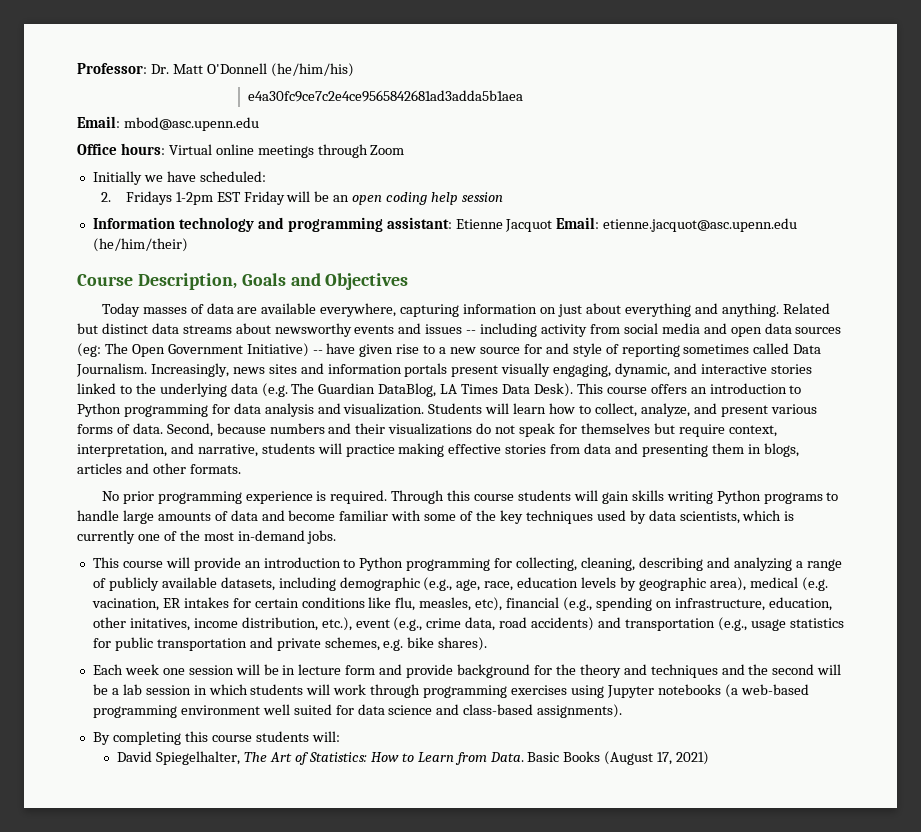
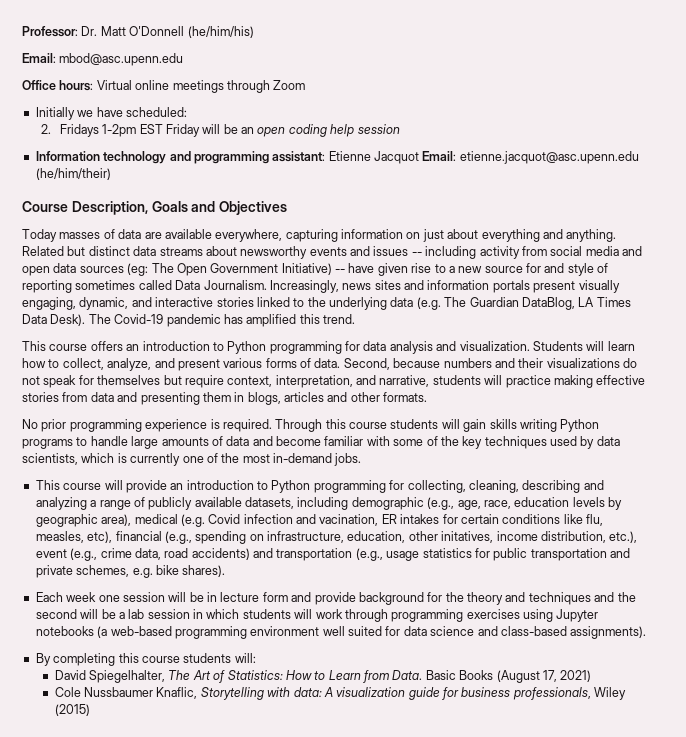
[247,90,523,102] // e4a30fc9ce7c2e4ce9565842681ad3adda5b1aea -> (254, 32) none
(573, 390) none -> [88,314,355,327] The Covid-19 pandemic has amplified this trend. //
(828, 584) none -> [208,514,316,524] Covid infection and
(710, 758) none -> [54,687,627,700] [54,704,90,716] // Cole Nussbaumer Knaflic, Storytelling with data: A visualization guide for business professionals, Wiley (2015)

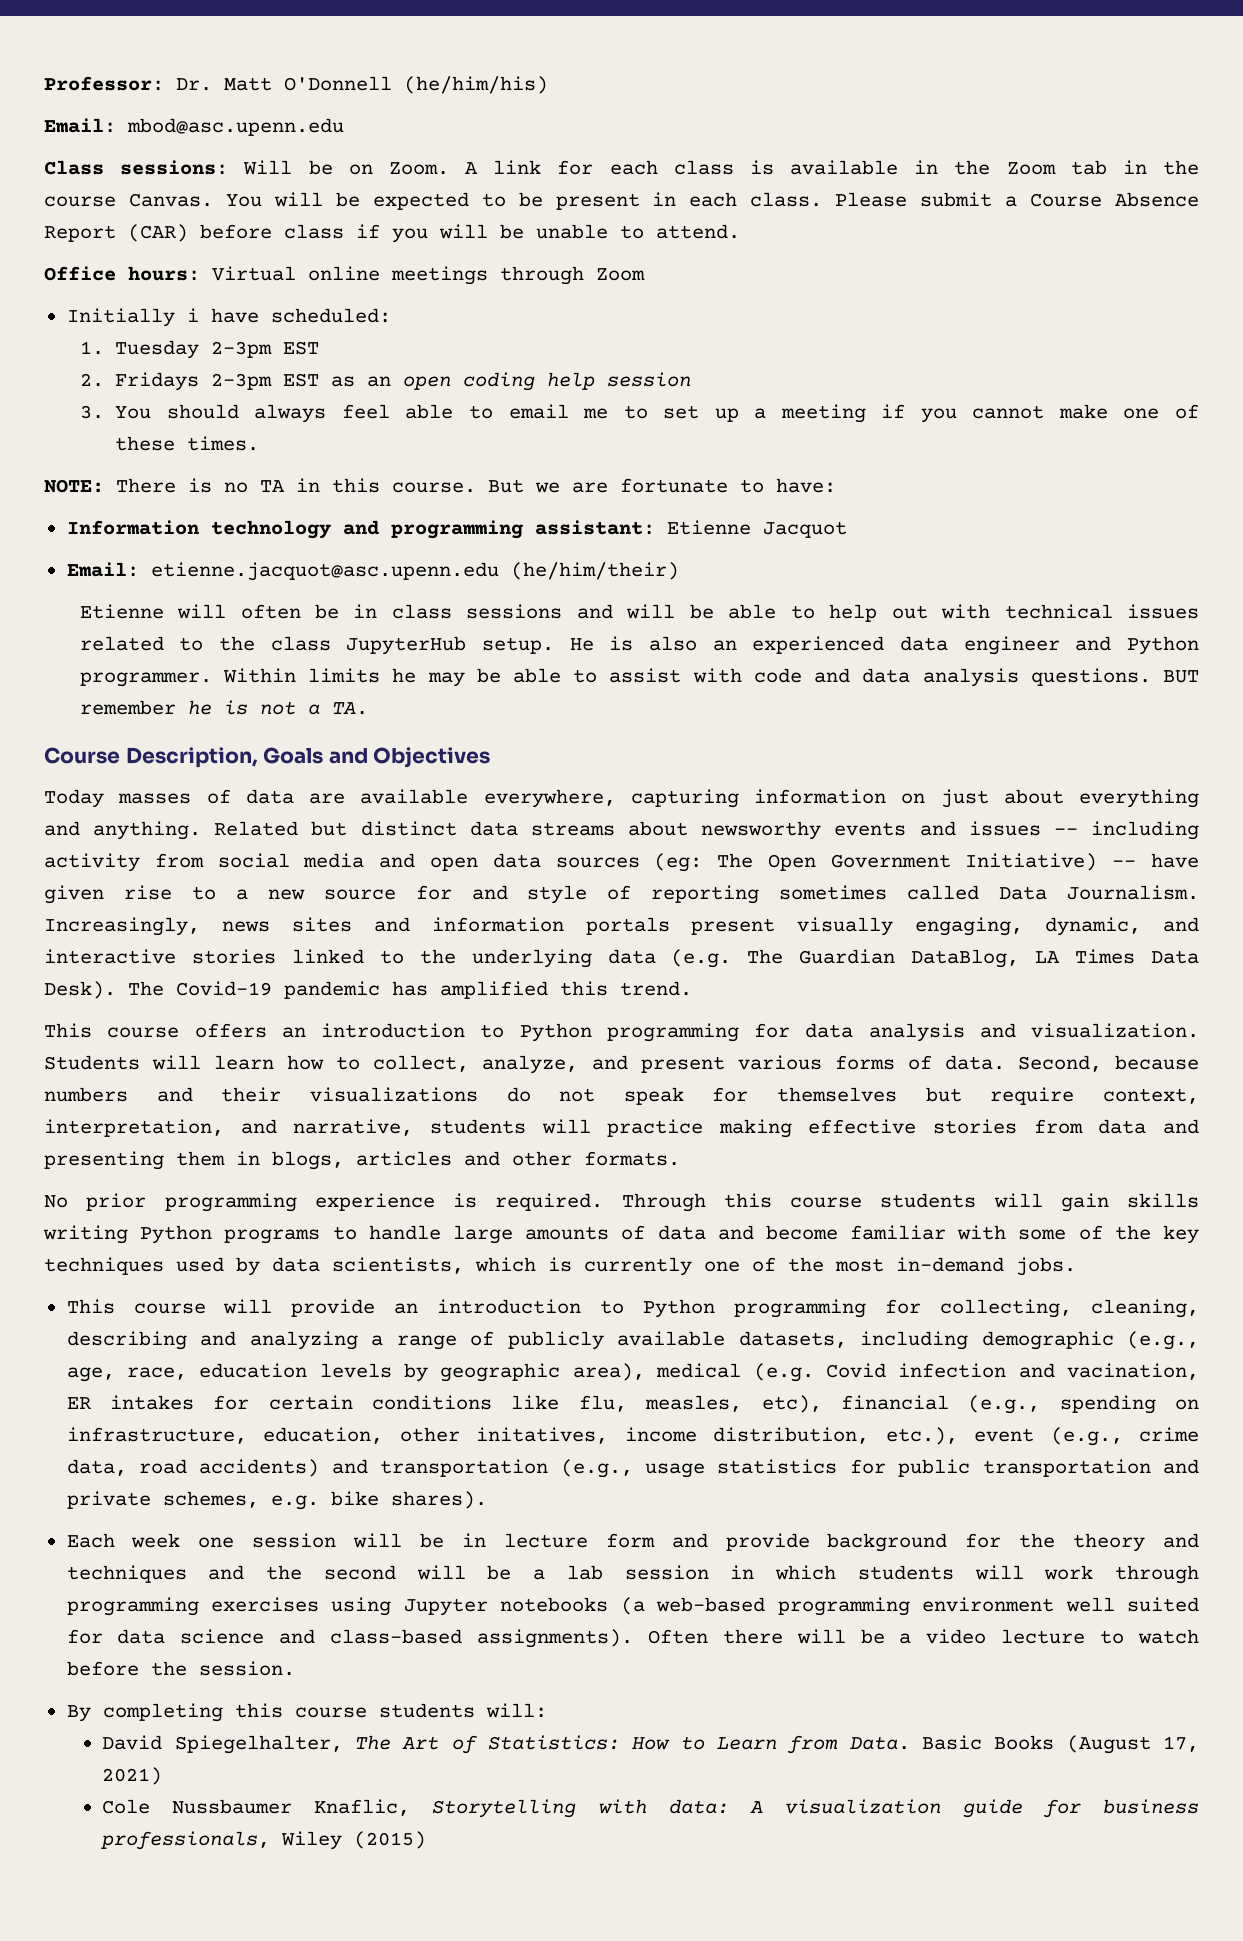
(184, 59) none -> [44,160,1199,175] [44,192,1199,210] [44,224,740,243] // Class sessions: Will be on Zoom. A link for each class is available in the Zoom tab in the course Canvas. You will be expected to be present in each class. Please submit a Course Absence Report (CAR) before class if you will be unable to attend.
[77,110,94,117] we -> [186,308,199,322] i
[40,124,238,137] 2. Fridays 1-2pm EST Friday will be -> [79,340,320,359] [79,372,356,391] 1. Tuesday 2-3pm EST // 2. Fridays 2-3pm EST as
(400, 129) none -> [79,404,1200,423] [115,436,260,451] [44,478,836,493] // 3. You should always feel able to email me to set up a meeting if you cannot make one of these times. // NOTE: There is no TA in this course. But we are fortunate to have:
(419, 157) none -> (847, 529) //
(111, 174) none -> [79,604,1200,622] [79,636,1199,655] [79,668,1199,687] [79,700,368,715] // Etienne will often be in class sessions and will be able to help out with technical issues related to the class JupyterHub setup. He is also an experienced data engineer and Python programmer. Within limits he may be able to assist with code and data analysis questions. BUT remember he is not a TA.
(647, 632) none -> [647,1629,1200,1644] [66,1661,295,1676] Often there will be a video lecture to watch before the session.

